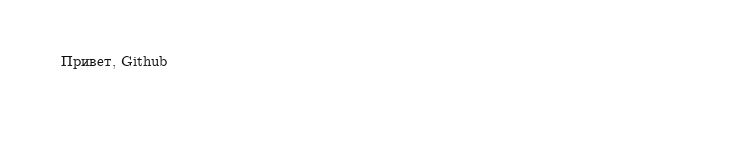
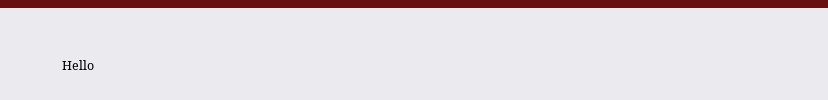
[61,56,167,69] Привет, Github -> [62,60,94,70] Hello

